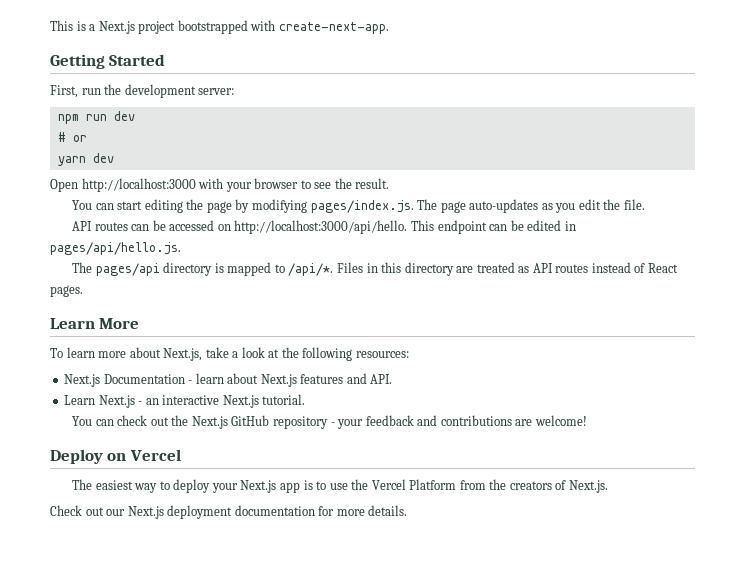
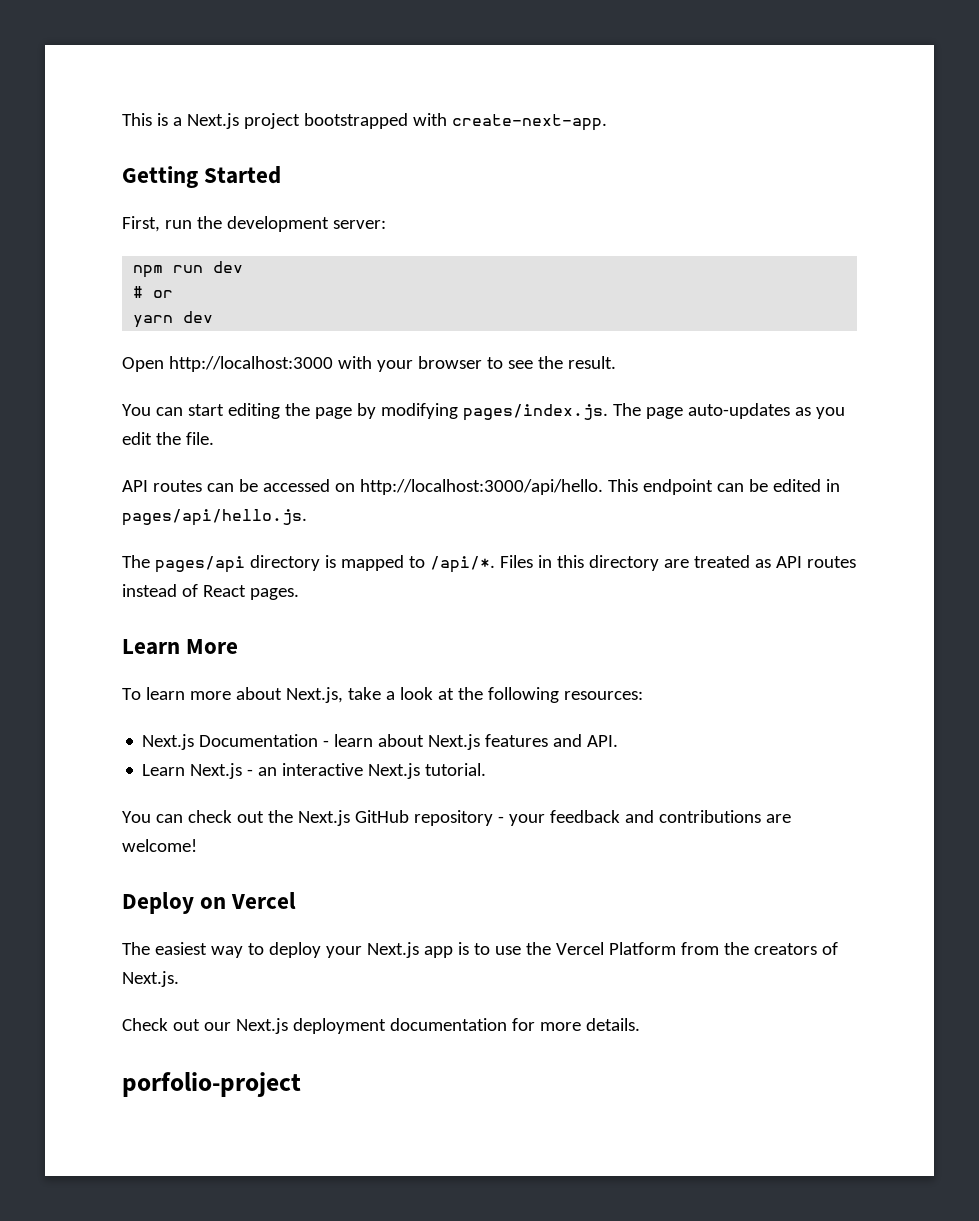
(408, 510) none -> [122,1072,301,1097] // porfolio-project

